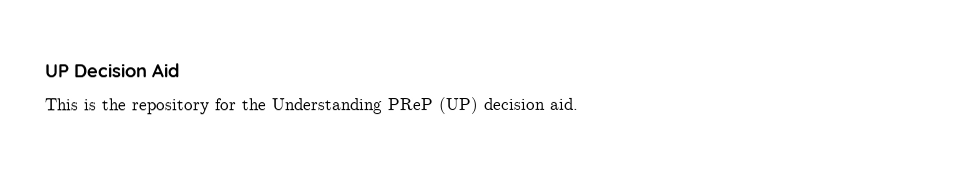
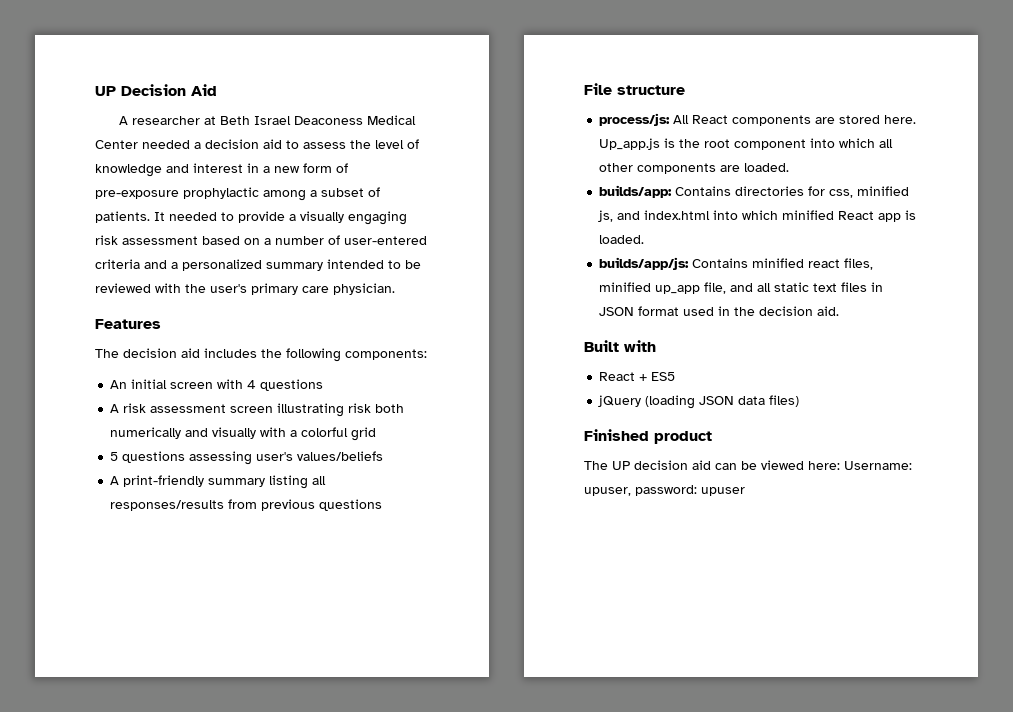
[45,97,579,115] This is the repository for the Understanding PReP (UP) decision aid. -> [119,115,417,125] [95,139,419,149] [95,163,348,177] [95,187,380,201] [95,211,407,225] [95,235,427,245] [95,259,421,271] [95,283,395,295] [95,319,161,329] [95,348,427,362] [110,379,324,391] [110,403,405,417] [110,427,377,441] [110,451,384,465] [110,475,327,489] [110,499,383,511] [584,83,685,95] [599,113,917,126] [599,138,894,150] [599,163,790,174] [599,185,910,198] [598,210,917,222] [599,235,645,244] [599,257,874,270] [599,282,884,294] [599,306,840,316] [584,340,656,352] [599,372,676,381] [598,395,800,409] [584,429,712,444] [584,460,912,470] [584,485,745,496] A researcher at Beth Israel Deaconess Medical Center needed a decision aid to assess the level of knowledge and interest in a new form of pre-exposure prophylactic among a subset of patients. It needed to provide a visually engaging risk assessment based on a number of user-entered criteria and a personalized summary intended to be reviewed with the user's primary care physician. // Features // The decision aid includes the following components: // An initial screen with 4 questions // A risk assessment screen illustrating risk both numerically and visually with a colorful grid // 5 questions assessing user's values/beliefs // A print-friendly summary listing all responses/results from previous questions // File structure // process/js: All React components are stored here. Up_app.js is the root component into which all other components are loaded. // builds/app: Contains directories for css, minified js, and index.html into which minified React app is loaded. // builds/app/js: Contains minified react files, minified up_app file, and all static text files in JSON format used in the decision aid. // Built with // React + ES5 // jQuery (loading JSON data files) // Finished product // The UP decision aid can be viewed here: Username: upuser, password: upuser

